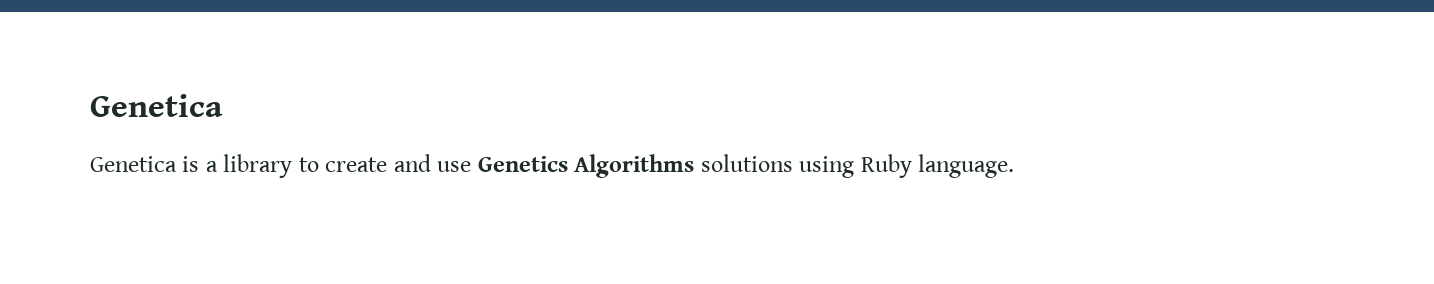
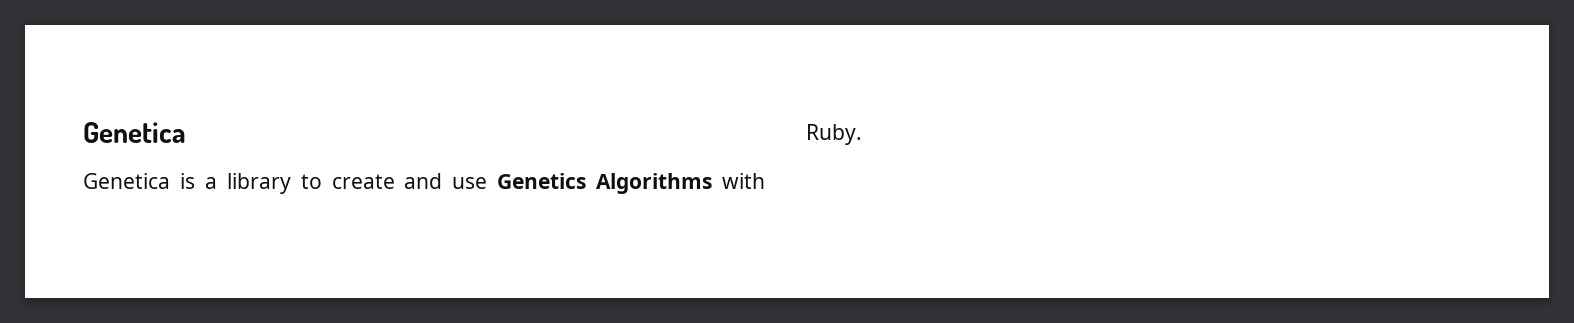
[700,154,1015,178] solutions using Ruby language. -> [721,173,765,189] [806,124,862,145] with Ruby.

